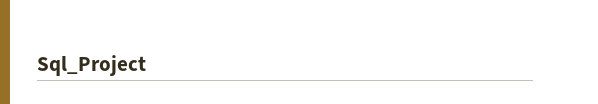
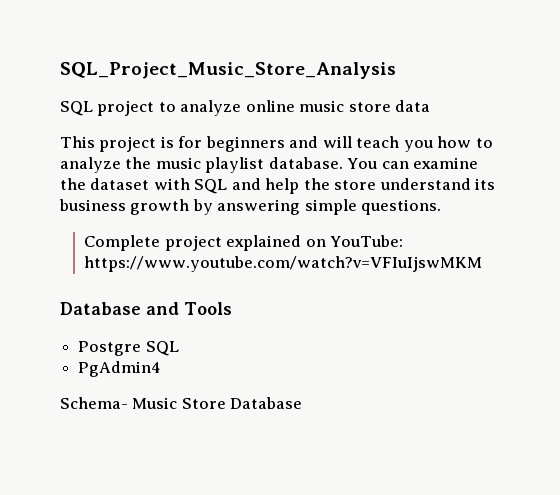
[37,55,146,76] Sql_Project -> [60,62,396,79] [60,100,431,116] [60,136,493,152] [60,157,479,173] [60,178,496,194] [59,199,442,215] [84,235,404,251] [84,256,483,272] [60,302,232,315] [78,341,179,356] [78,361,162,377] [60,397,303,409] SQL_Project_Music_Store_Analysis // SQL project to analyze online music store data // This project is for beginners and will teach you how to analyze the music playlist database. You can examine the dataset with SQL and help the store understand its business growth by answering simple questions. // Complete project explained on YouTube: https://www.youtube.com/watch?v=VFIuIjswMKM // Database and Tools // Postgre SQL // PgAdmin4 // Schema- Music Store Database

